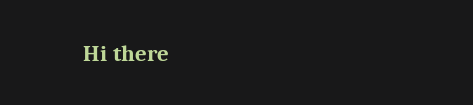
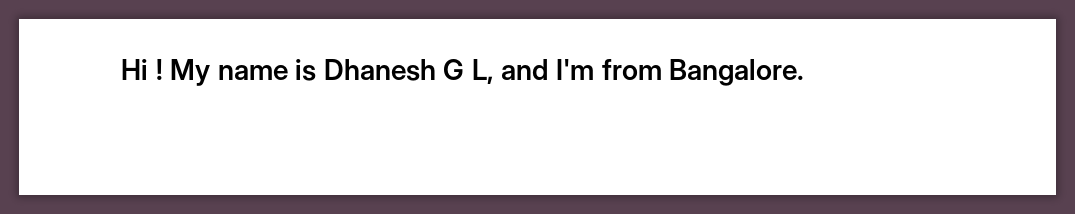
[113,45,170,61] there -> [155,59,805,86] ! My name is Dhanesh G L, and I'm from Bangalore.

